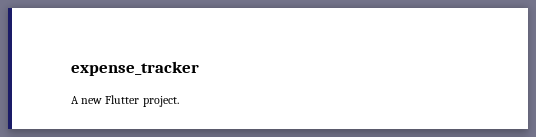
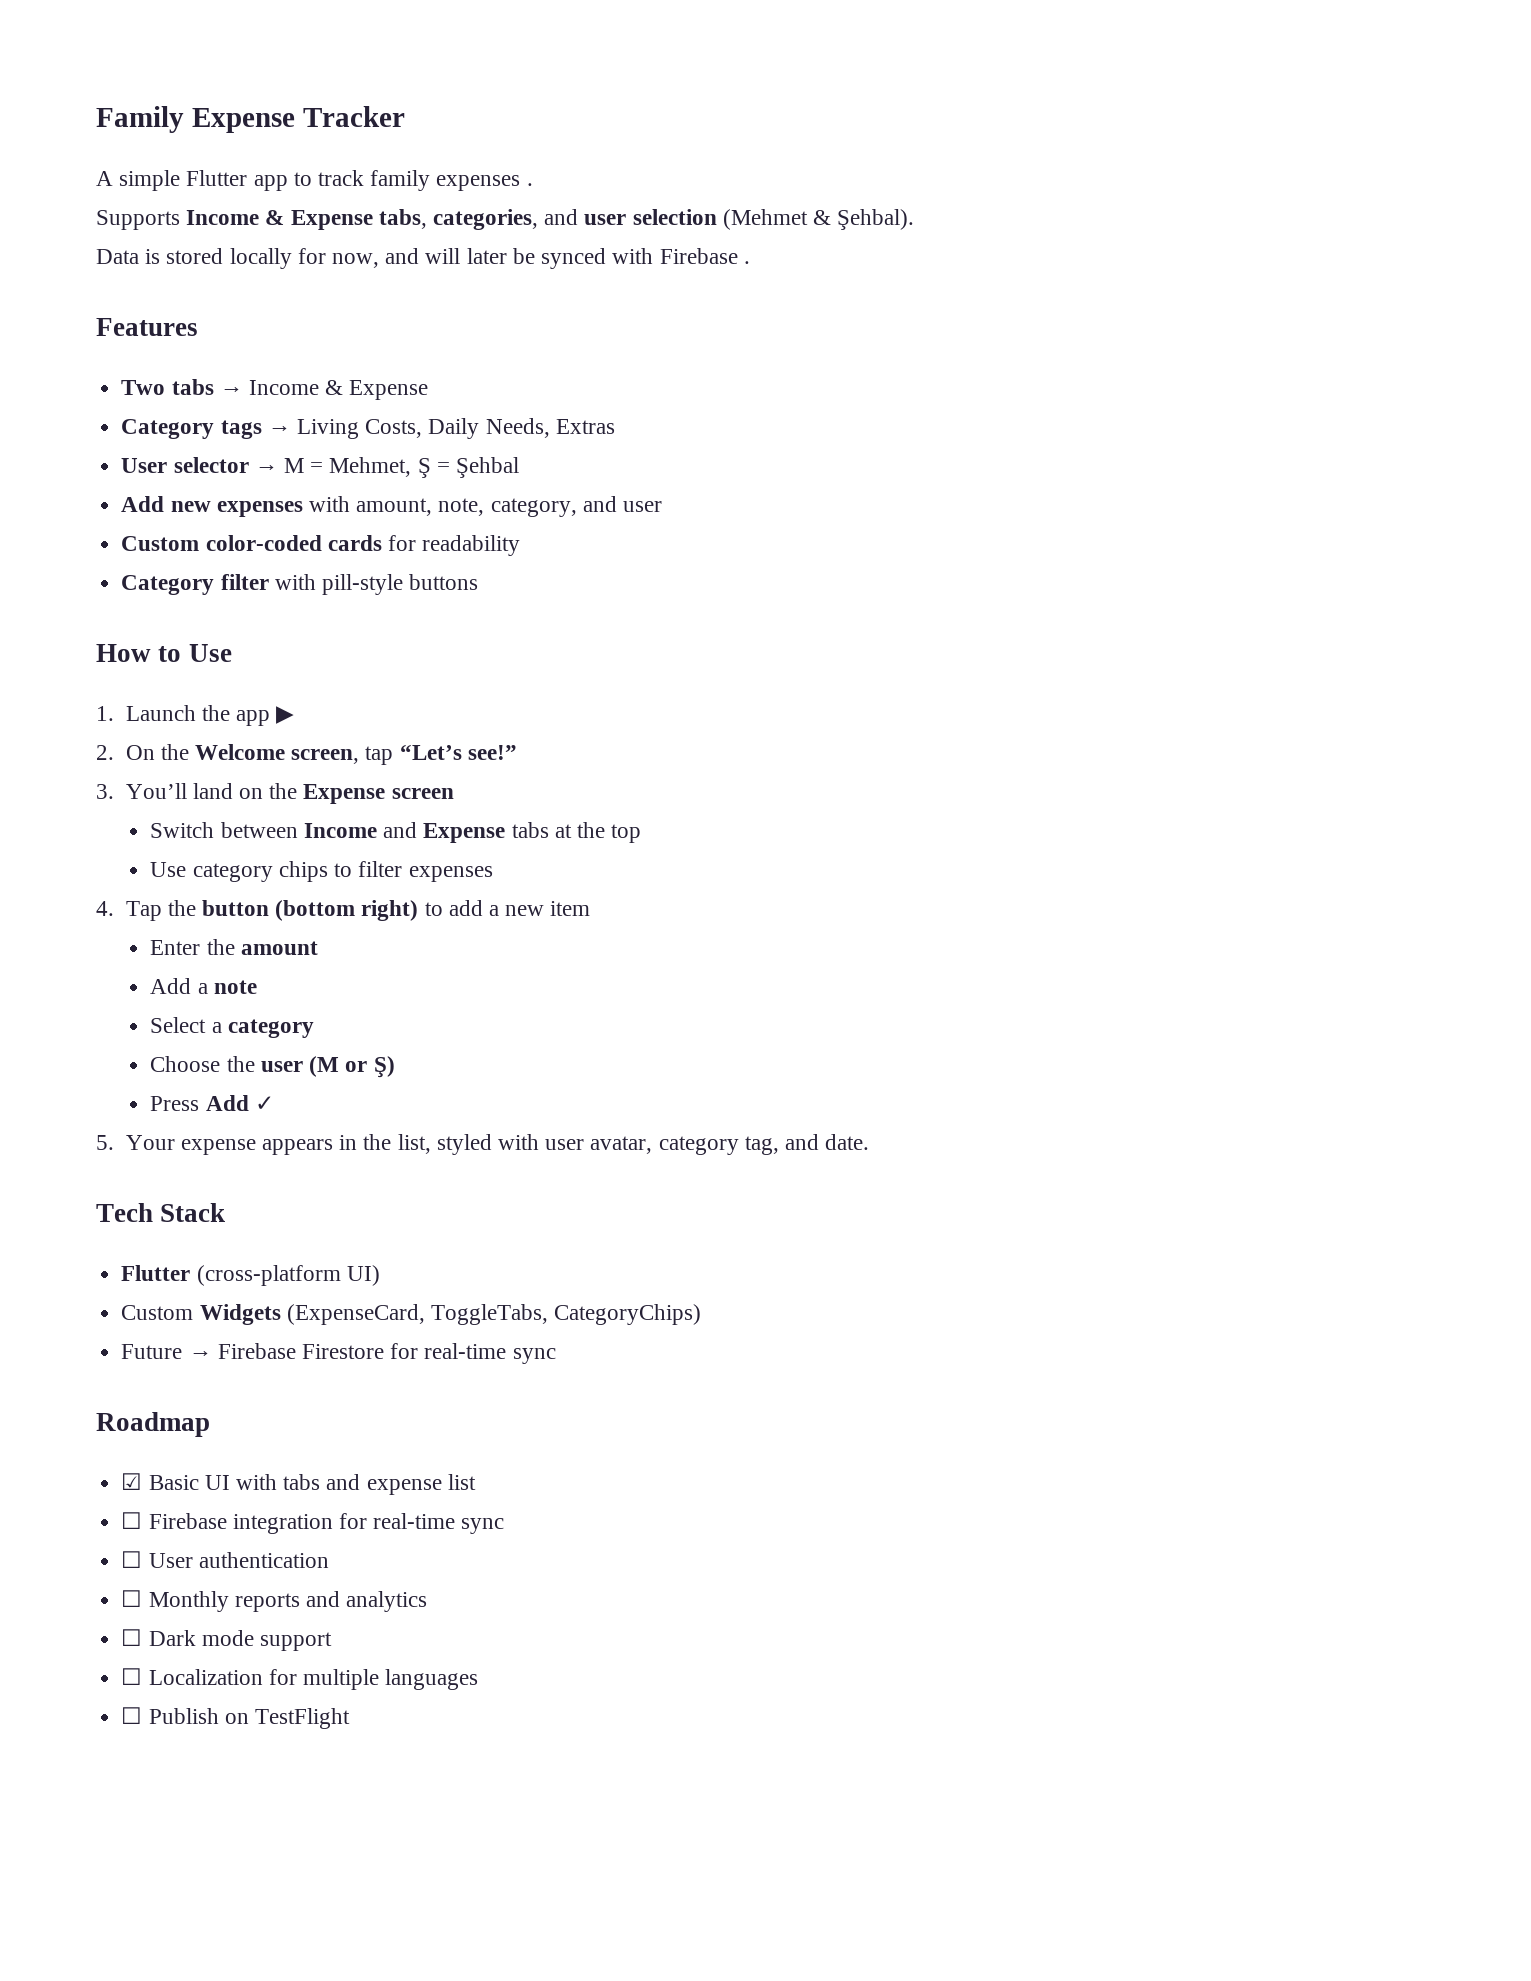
[71,61,199,76] [71,95,179,107] expense_tracker // A new Flutter project. -> [96,106,405,133] [96,170,533,191] [96,209,915,230] [96,248,750,269] [96,318,198,336] [121,379,429,400] [121,418,615,439] [121,457,519,478] [121,496,662,517] [121,535,521,556] [121,574,479,595] [96,644,232,662] [96,705,295,726] [96,744,517,765] [96,783,454,804] [150,822,642,843] [150,861,493,882] [96,900,591,921] [150,939,318,955] [150,978,257,994] [150,1017,314,1038] [150,1056,395,1078] [150,1095,274,1111] [96,1134,870,1155] [96,1203,226,1222] [121,1265,380,1286] [121,1304,702,1325] [121,1343,556,1364] [96,1412,210,1437] [121,1473,476,1495] [121,1512,505,1534] [121,1551,329,1568] [121,1590,428,1612] [121,1629,332,1651] [121,1668,479,1690] [121,1707,350,1729] Family Expense Tracker // A simple Flutter app to track family expenses . // Supports Income & Expense tabs, categories, and user selection (Mehmet & Şehbal). // Data is stored locally for now, and will later be synced with Firebase . // Features // Two tabs → Income & Expense // Category tags → Living Costs, Daily Needs, Extras // User selector → M = Mehmet, Ş = Şehbal // Add new expenses with amount, note, category, and user // Custom color-coded cards for readability // Category filter with pill-style buttons // How to Use // 1. Launch the app ▶ // 2. On the Welcome screen, tap “Let’s see!” // 3. You’ll land on the Expense screen // Switch between Income and Expense tabs at the top // Use category chips to filter expenses // 4. Tap the button (bottom right) to add a new item // Enter the amount // Add a note // Select a category // Choose the user (M or Ş) // Press Add ✓ // 5. Your expense appears in the list, styled with user avatar, category tag, and date. // Tech Stack // Flutter (cross-platform UI) // Custom Widgets (ExpenseCard, ToggleTabs, CategoryChips) // Future → Firebase Firestore for real-time sync // Roadmap // ☑ Basic UI with tabs and expense list // ☐ Firebase integration for real-time sync // ☐ User authentication // ☐ Monthly reports and analytics // ☐ Dark mode support // ☐ Localization for multiple languages // ☐ Publish on TestFlight

